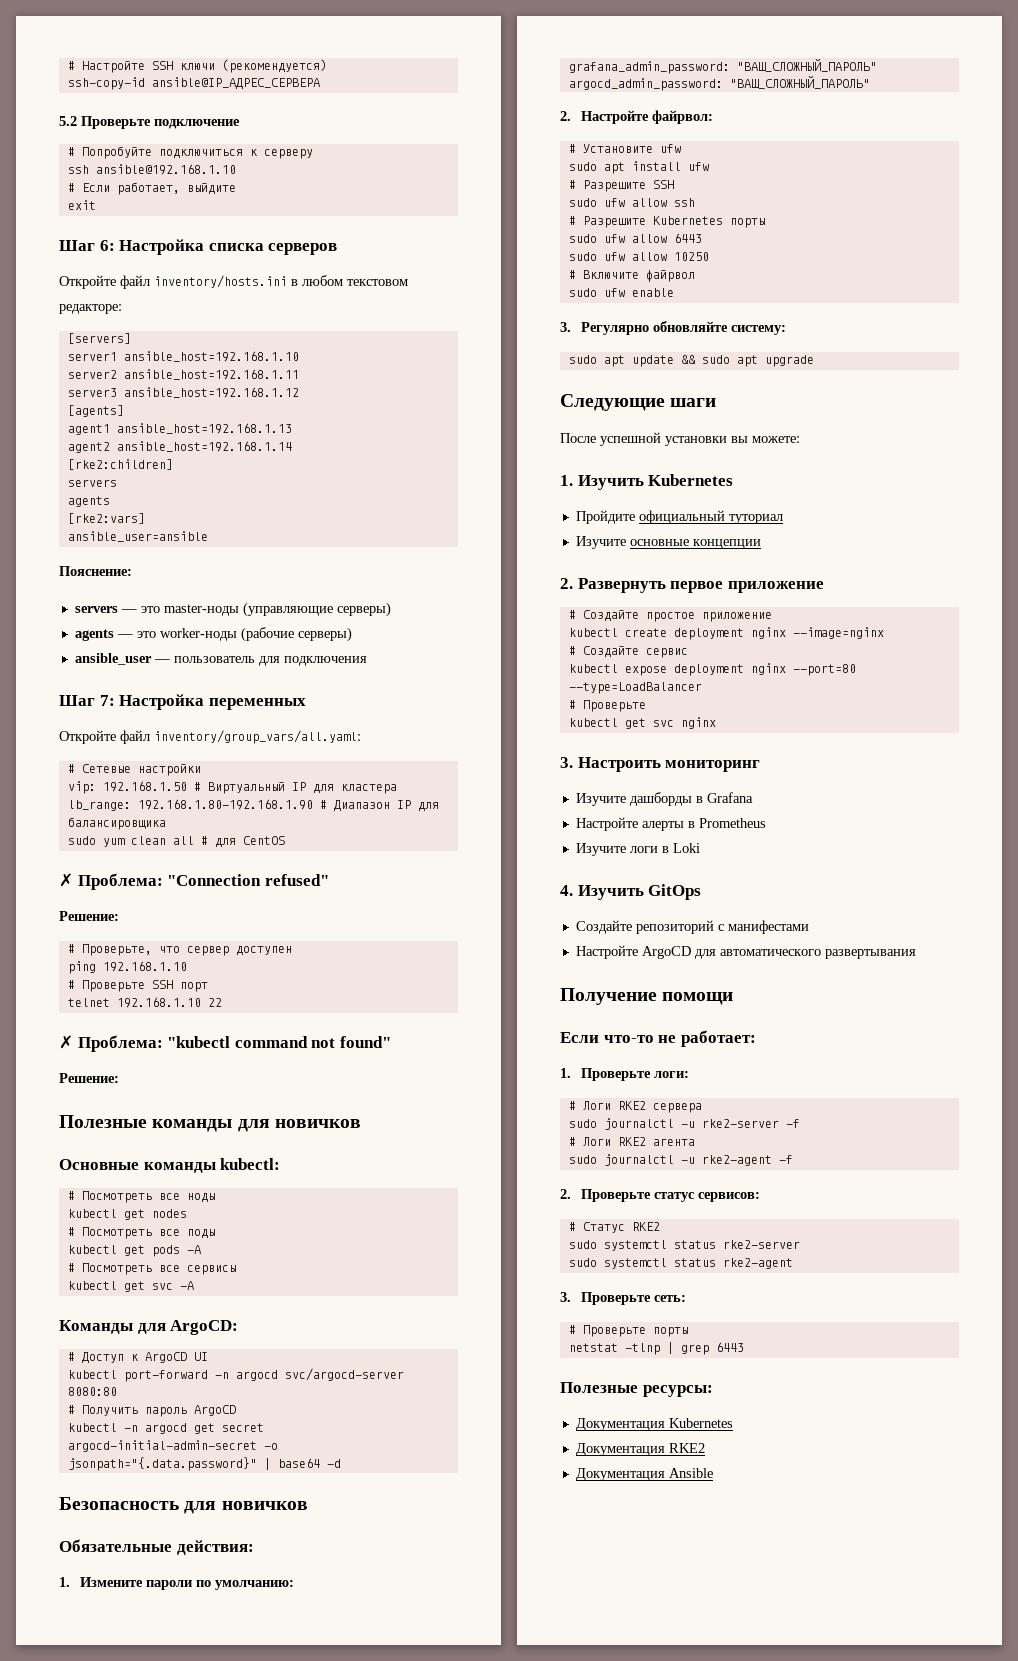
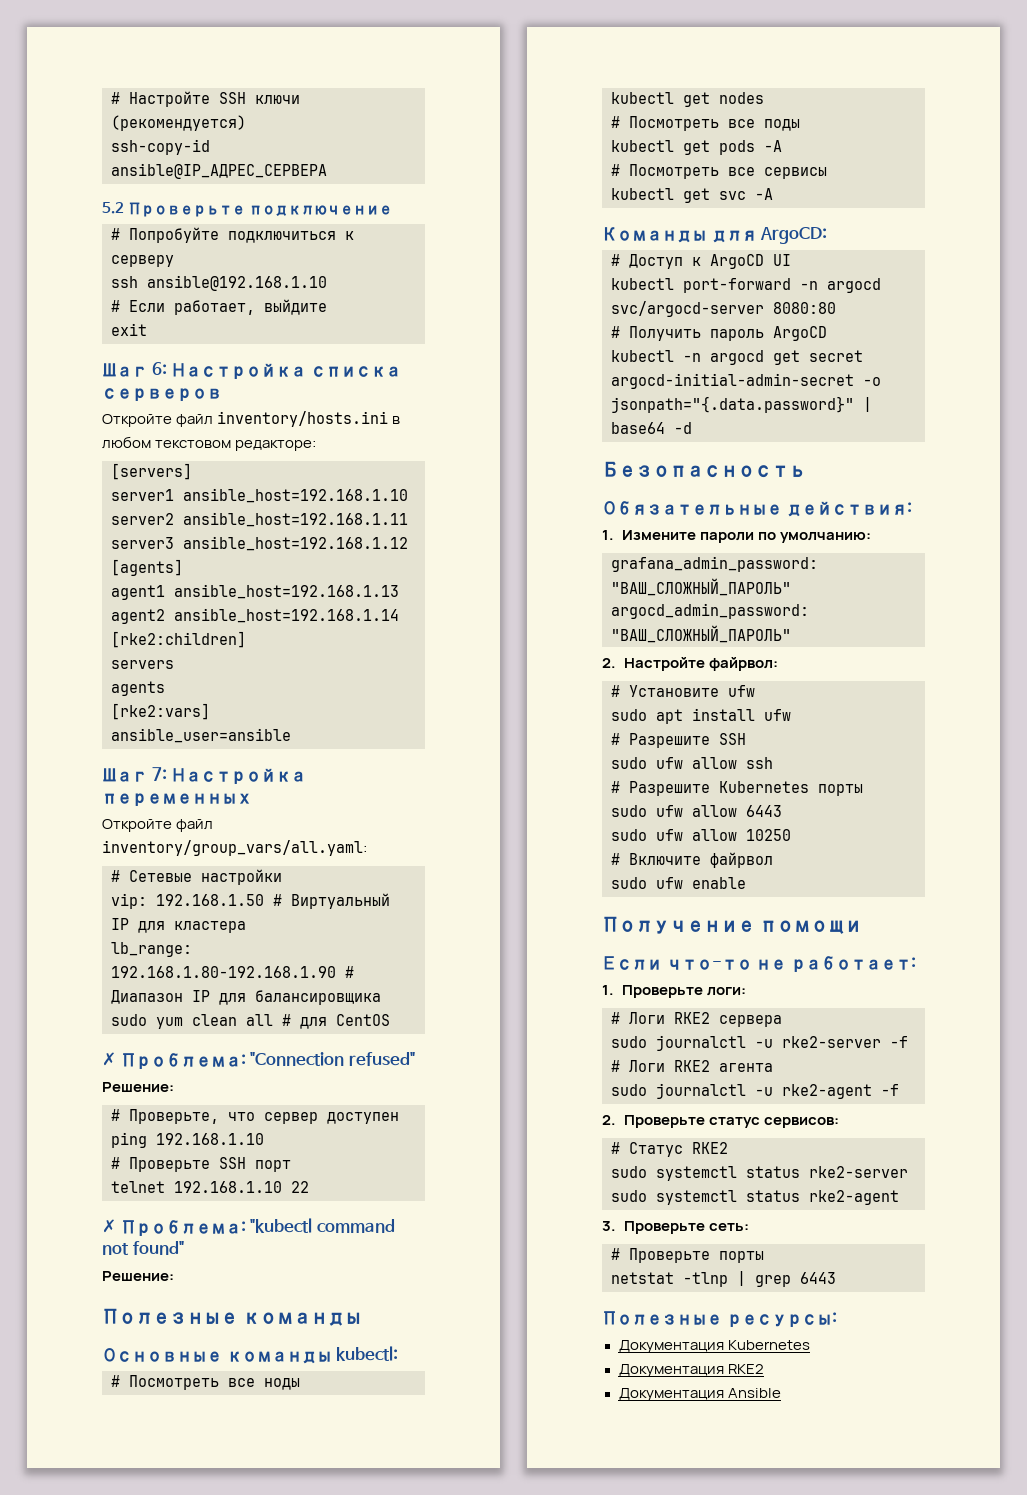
[59,566,132,576] [74,602,391,617] [74,627,352,642] [74,653,367,666] // Пояснение: // servers — это master-ноды (управляющие серверы) // agents — это worker-ноды (рабочие серверы) // ansible_user — пользователь для подключения -> (291, 735) none
[237,1119,361,1132] для новичков -> (363, 1319) none
[184,1501,308,1514] для новичков -> (806, 469) none
[560,321,787,335] [568,355,814,367] [560,394,717,411] [560,432,800,446] [560,474,734,490] [575,510,783,524] [575,536,761,549] [560,578,824,593] [568,610,772,622] [568,627,884,640] [568,646,688,658] [568,663,856,676] [568,682,702,694] [568,700,646,712] [568,717,716,729] [560,757,761,772] [575,792,753,806] [575,817,766,831] [575,843,700,856] [560,884,702,900] [575,920,809,934] [575,945,916,959] // 3. Регулярно обновляйте систему: // sudo apt update && sudo apt upgrade // Следующие шаги // После успешной установки вы можете: // 1. Изучить Kubernetes // Пройдите официальный туториал // Изучите основные концепции // 2. Развернуть первое приложение // # Создайте простое приложение // kubectl create deployment nginx --image=nginx // # Создайте сервис // kubectl expose deployment nginx --port=80 --type=LoadBalancer // # Проверьте // kubectl get svc nginx // 3. Настроить мониторинг // Изучите дашборды в Grafana // Настройте алерты в Prometheus // Изучите логи в Loki // 4. Изучить GitOps // Создайте репозиторий с манифестами // Настройте ArgoCD для автоматического развертывания -> (746, 883) none

